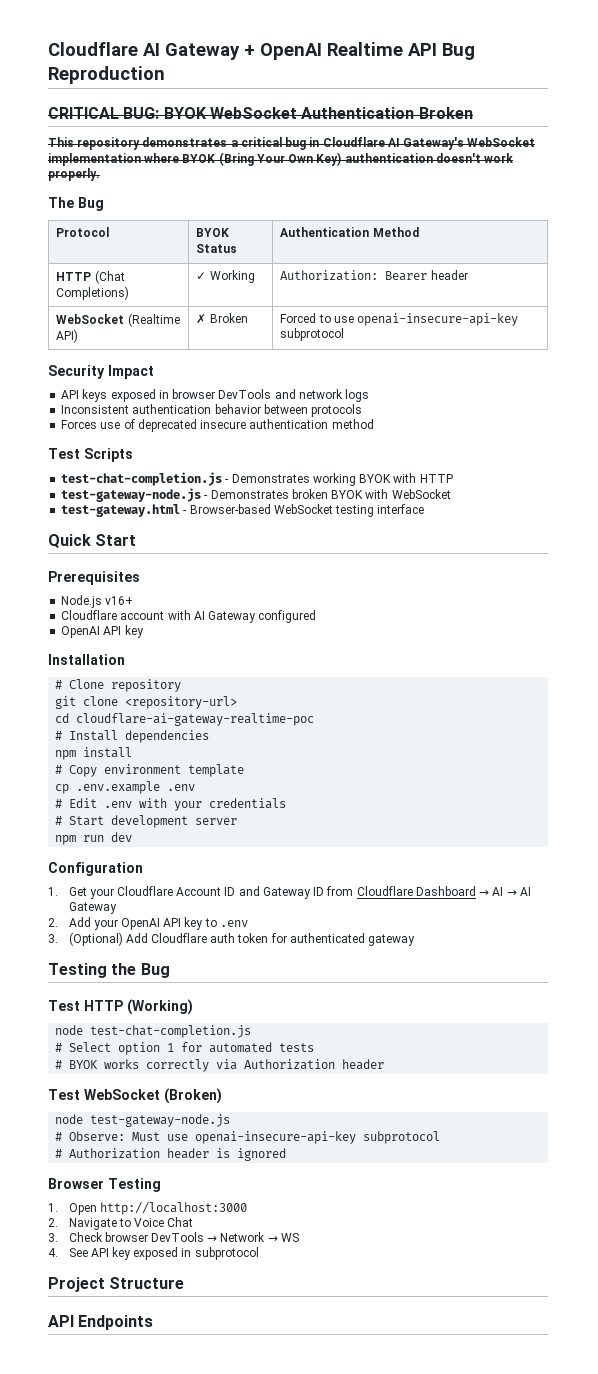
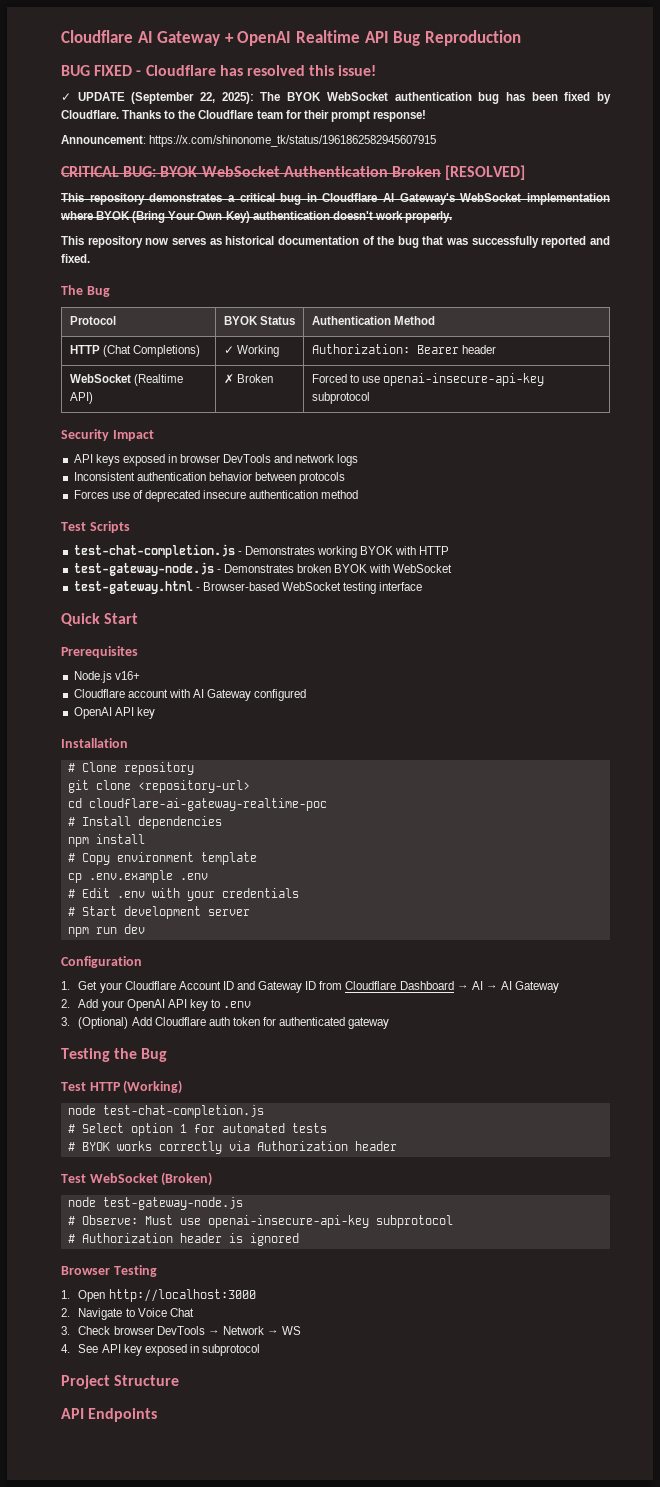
(165, 75) none -> [61,65,377,76] [61,92,611,104] [61,110,426,122] [61,135,437,147] // BUG FIXED - Cloudflare has resolved this issue! // ✓ UPDATE (September 22, 2025): The BYOK WebSocket authentication bug has been fixed by Cloudflare. Thanks to the Cloudflare team for their prompt response! // Announcement: https://x.com/shinonome_tk/status/1961862582945607915
(473, 113) none -> [445,165,526,180] [RESOLVED]
(100, 174) none -> [61,236,611,248] [61,254,90,263] // This repository now serves as historical documentation of the bug that was successfully reported and fixed.

